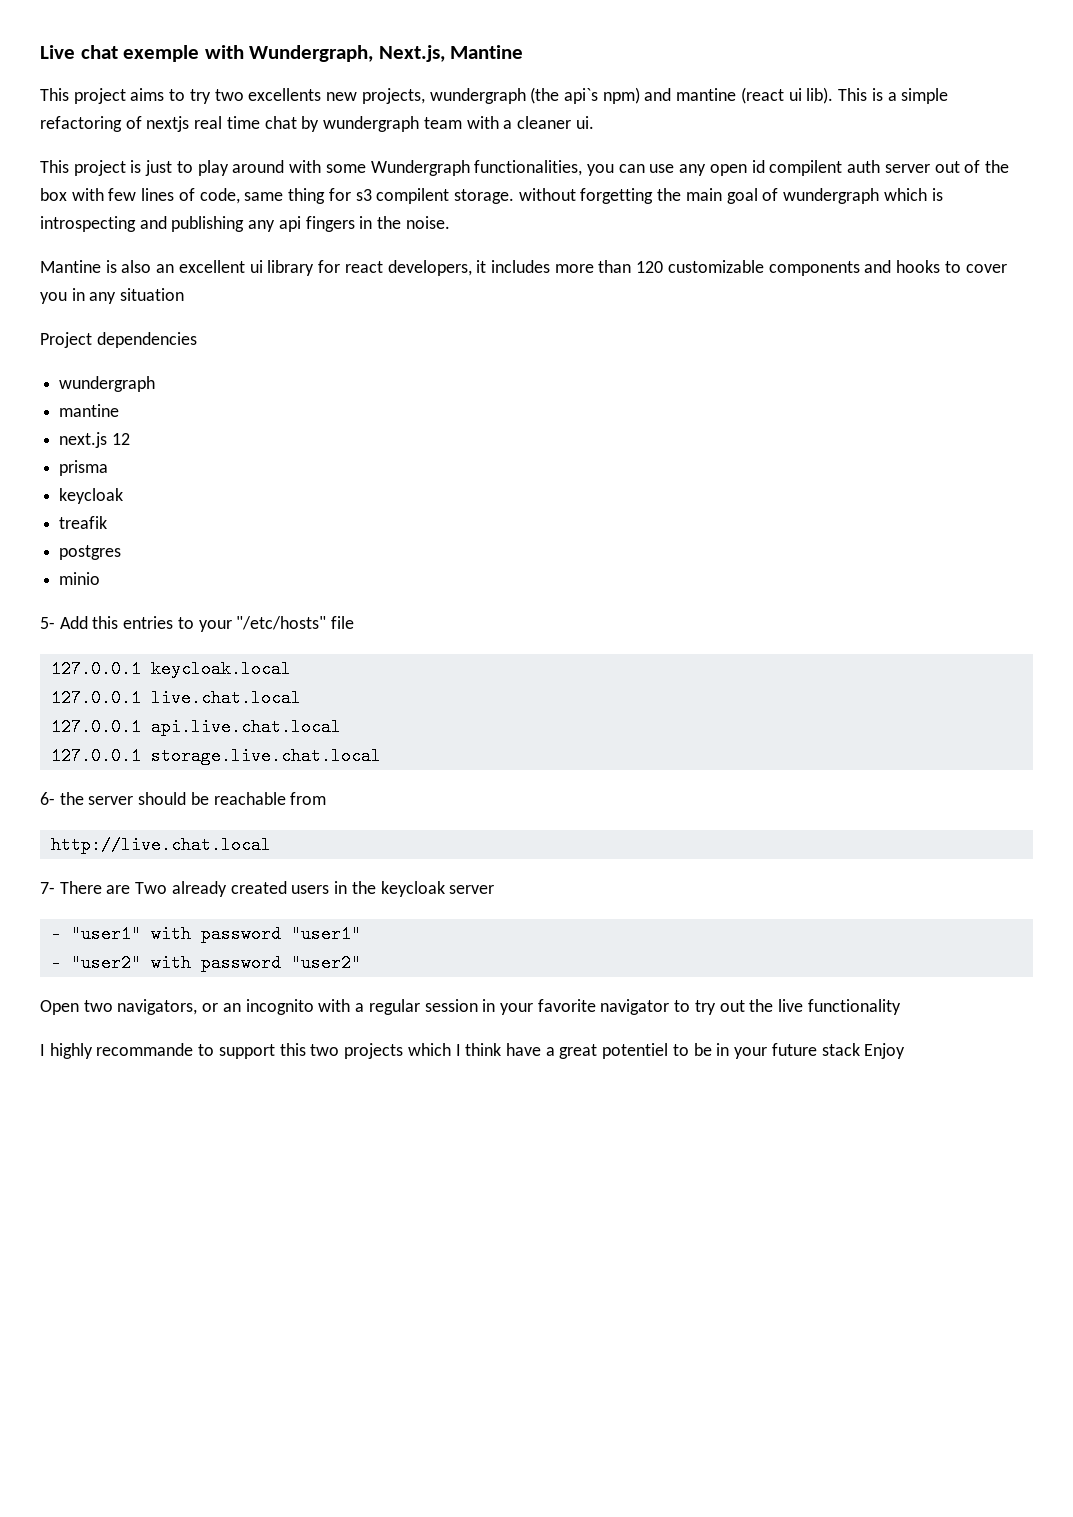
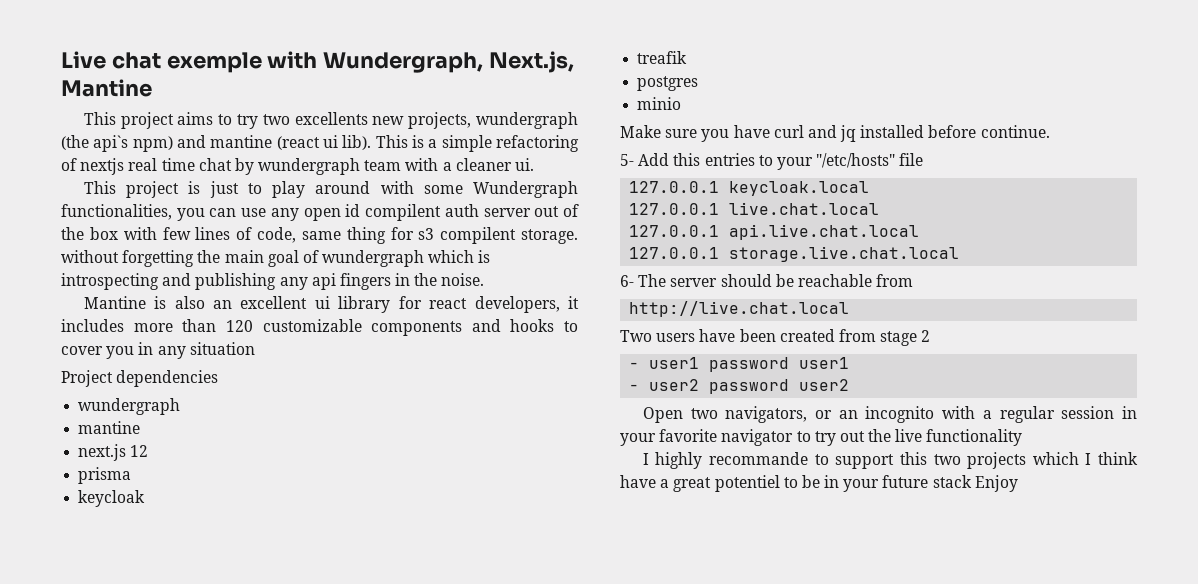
(101, 578) none -> [620,125,1050,142] // Make sure you have curl and jq installed before continue.
[59,792,84,805] the -> [638,274,667,287] The
[40,881,495,897] [50,925,361,943] [50,954,361,972] 7- There are Two already created users in the keycloak server // - "user1" with password "user1" // - "user2" with password "user2" -> [620,329,931,346] [629,357,850,372] [629,379,850,394] Two users have been created from stage 2 // - user1 password user1 // - user2 password user2

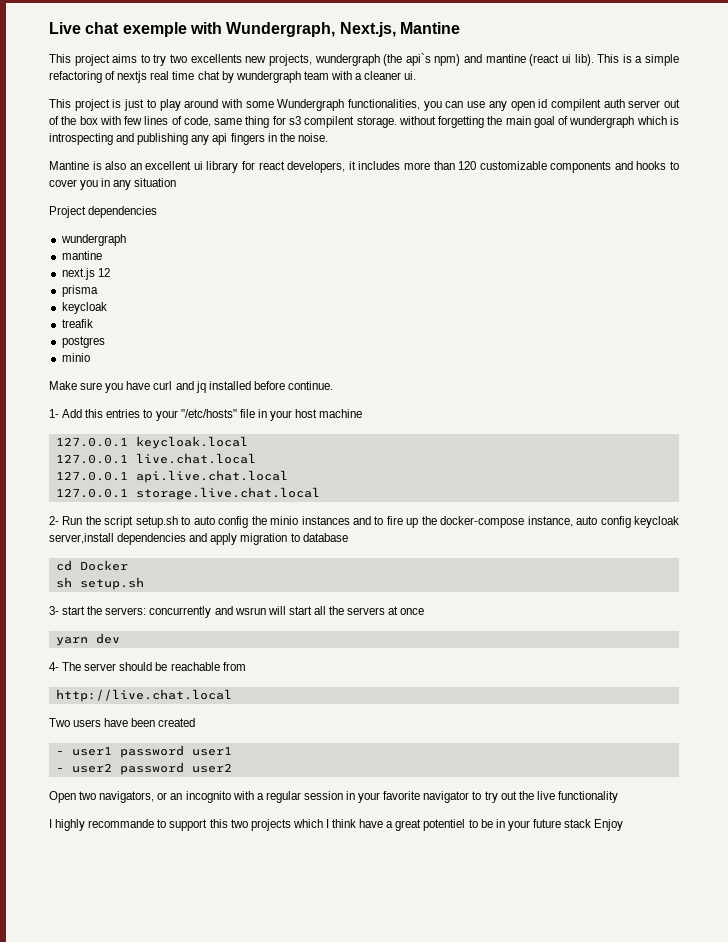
[620,154,634,166] 5- -> [49,409,59,418] 1-
(924, 159) none -> [257,409,363,421] in your host machine
[620,275,634,287] 6- -> [49,516,679,528] [49,533,348,545] [55,560,128,571] [55,577,144,590] [49,606,425,618] [55,633,120,646] [49,662,59,671] 2- Run the script setup.sh to auto config the minio instances and to fire up the docker-compose instance, auto config keycloak server,install dependencies and apply migration to database // cd Docker // sh setup.sh // 3- start the servers: concurrently and wsrun will start all the servers at once // yarn dev // 4-
[838,329,931,346] from stage 2 -> (196, 722) none

